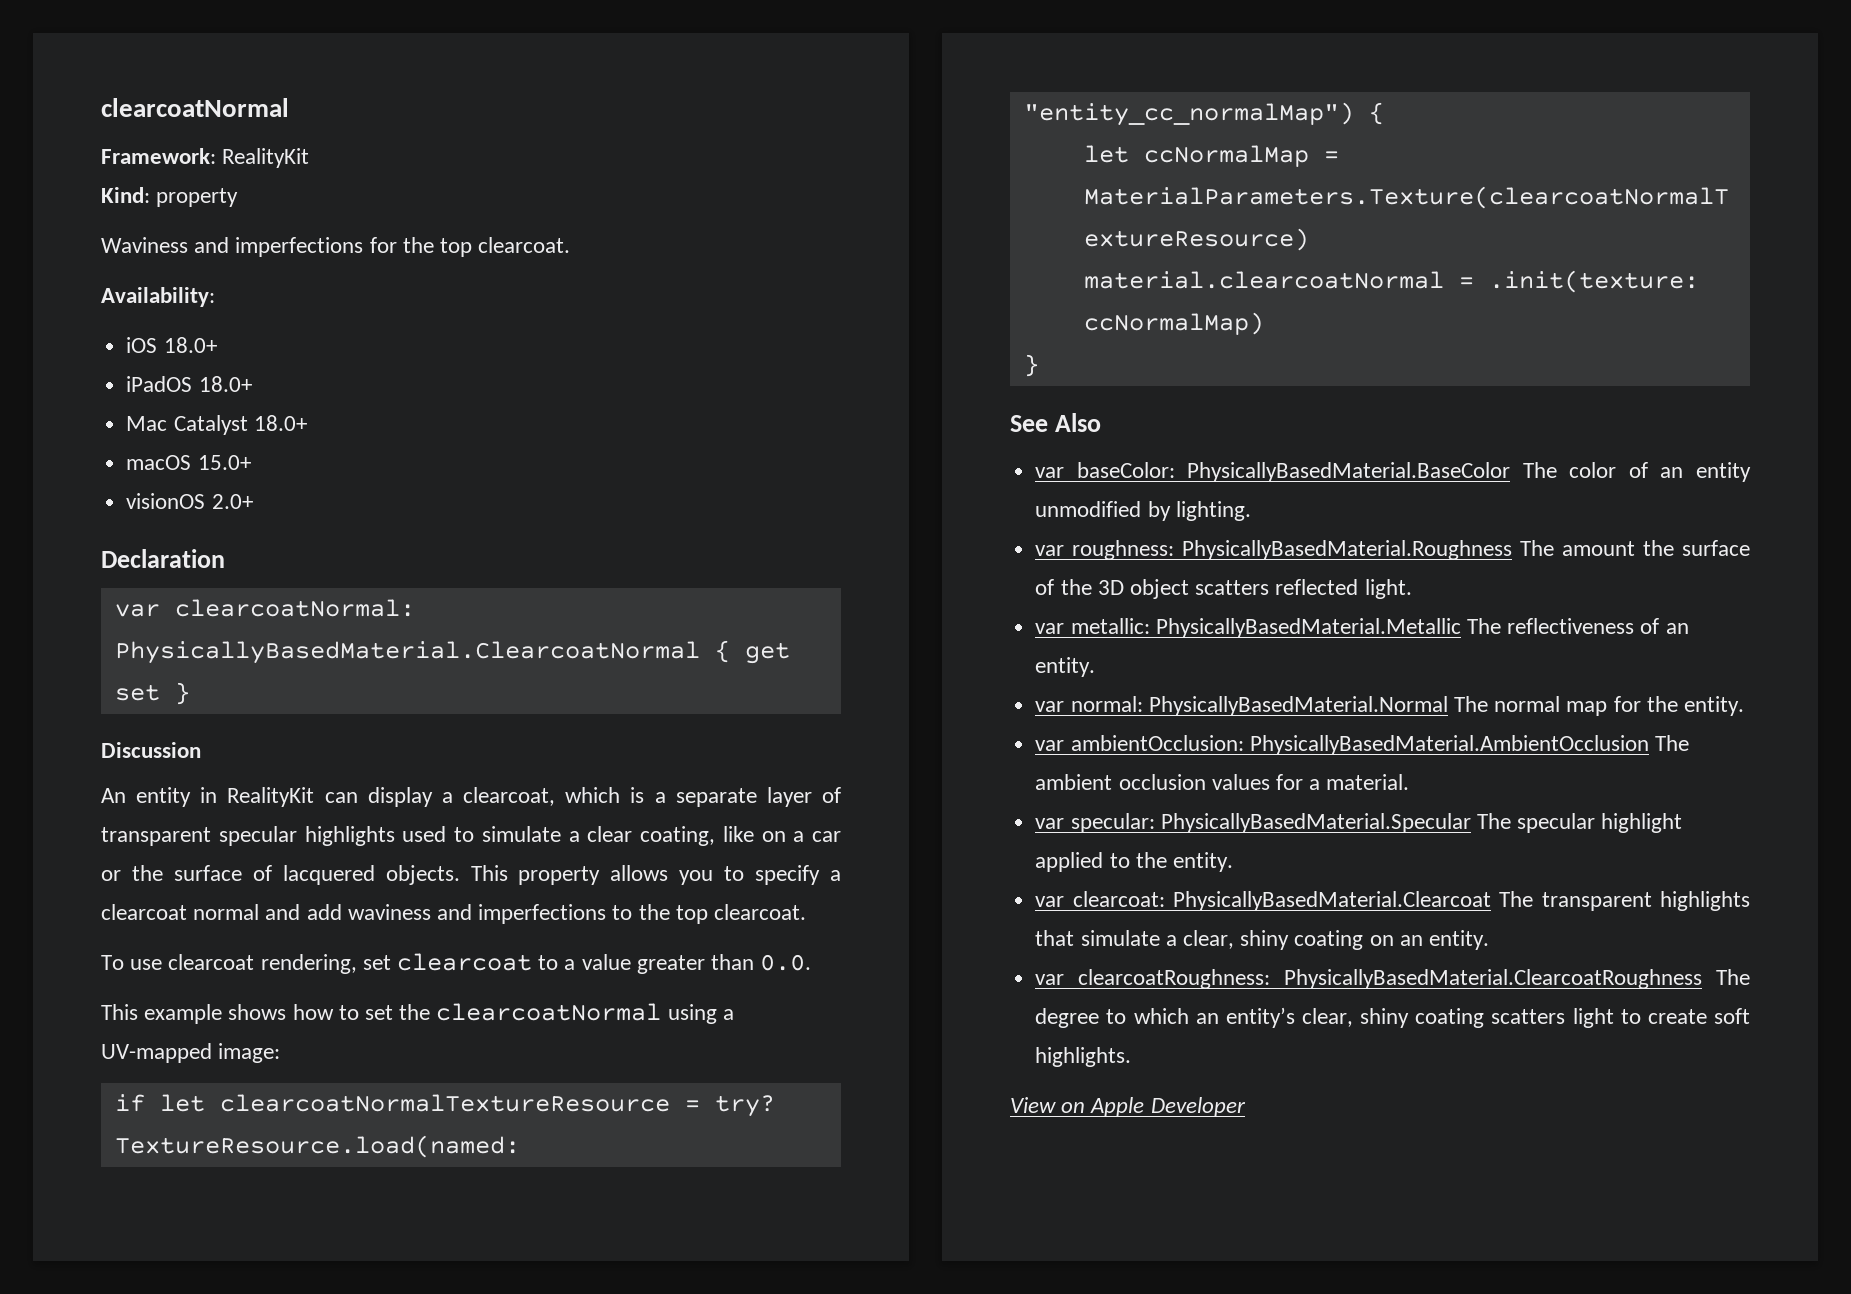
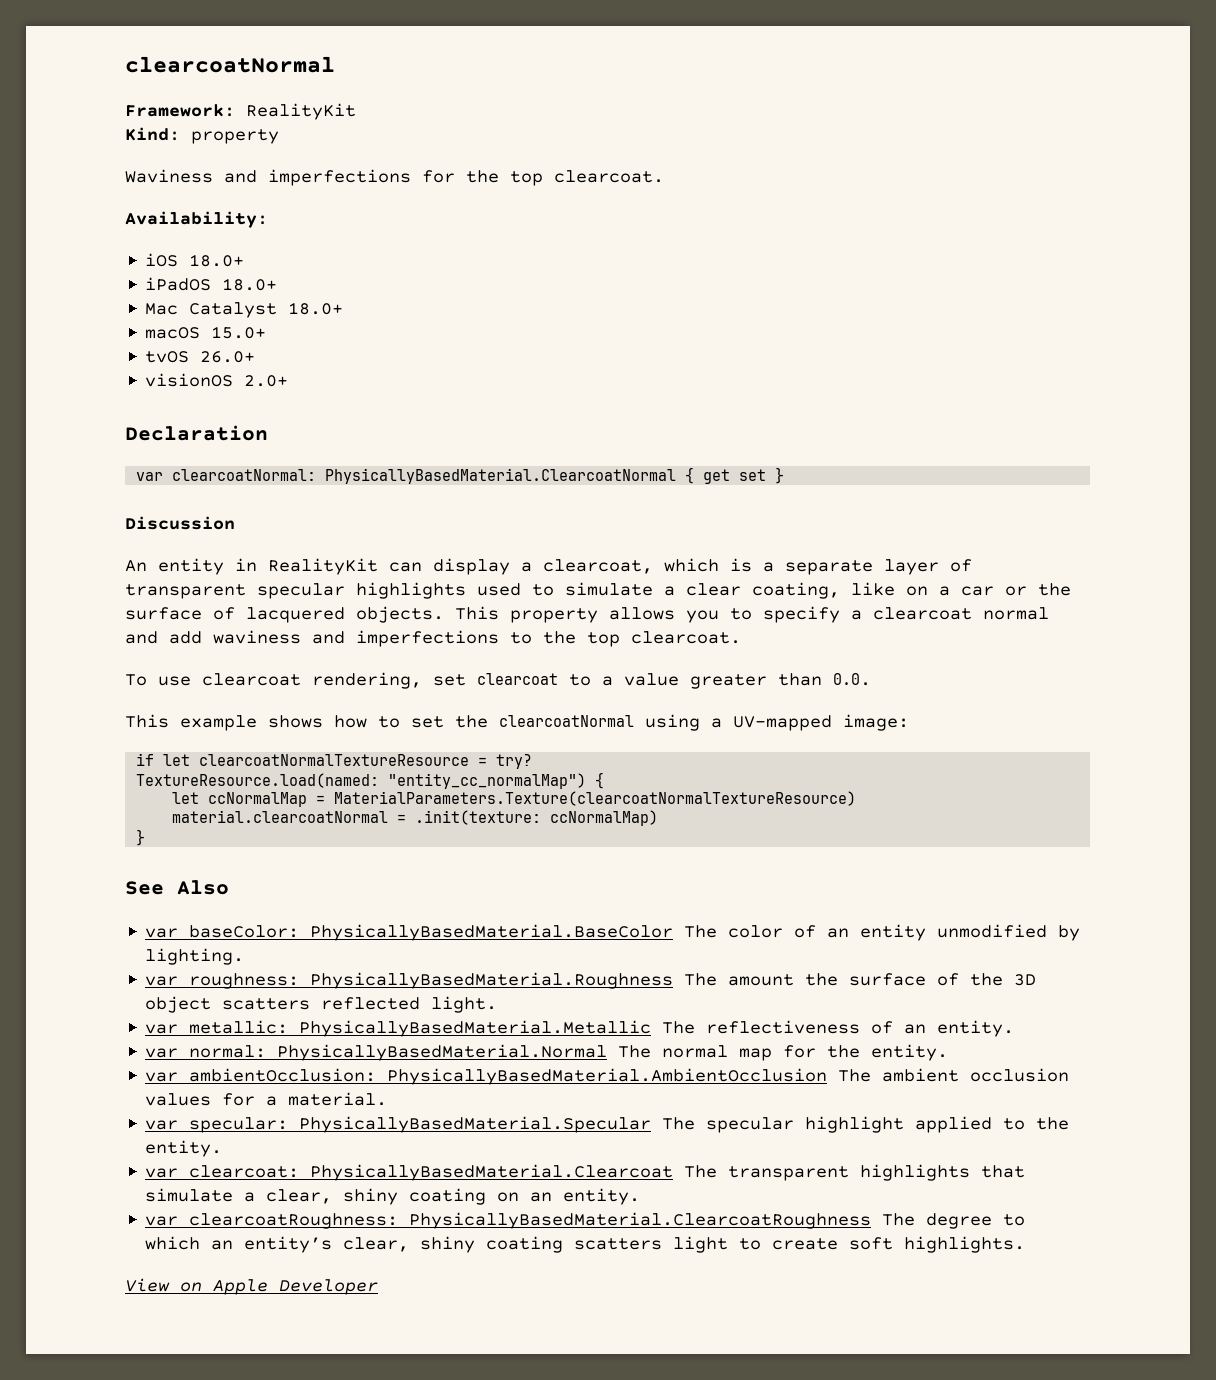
(251, 462) none -> [145,351,256,363] // tvOS 26.0+

